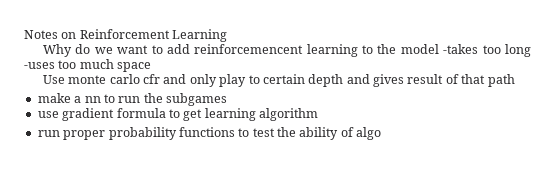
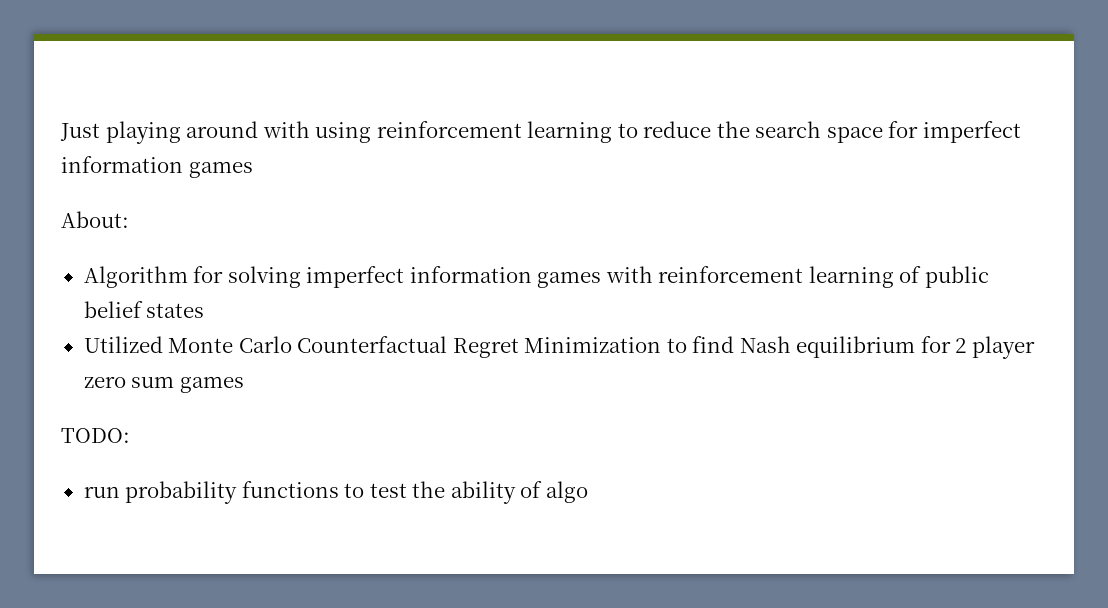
[24,29,228,42] [42,44,531,57] [24,59,152,72] [42,74,515,87] [37,93,227,106] [37,108,318,121] [37,130,106,140] Notes on Reinforcement Learning // Why do we want to add reinforcemencent learning to the model -takes too long -uses too much space // Use monte carlo cfr and only play to certain depth and gives result of that path // make a nn to run the subgames // use gradient formula to get learning algorithm // run proper -> [60,121,1021,144] [61,156,253,178] [61,211,129,228] [83,266,989,288] [83,301,205,318] [83,336,1035,359] [83,376,244,393] [61,428,130,443] [83,486,120,498] Just playing around with using reinforcement learning to reduce the search space for imperfect information games // About: // Algorithm for solving imperfect information games with reinforcement learning of public belief states // Utilized Monte Carlo Counterfactual Regret Minimization to find Nash equilibrium for 2 player zero sum games // TODO: // run

